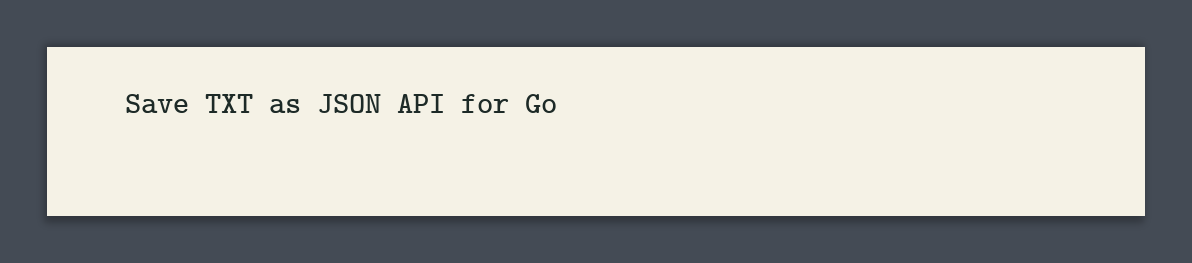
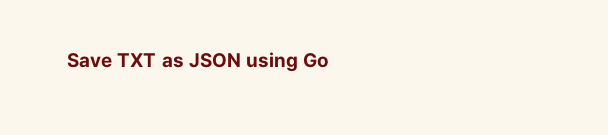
[397,94,509,113] API for -> [246,52,299,72] using

